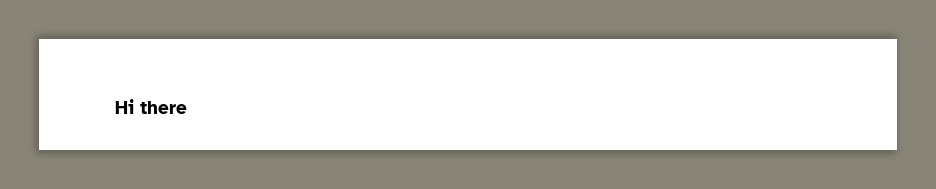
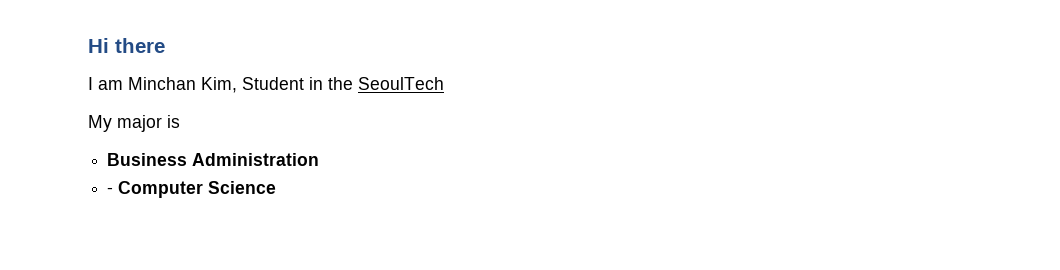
(187, 107) none -> [88,77,444,93] [88,115,180,132] [107,153,320,166] [107,181,277,198] // I am Minchan Kim, Student in the SeoulTech // My major is // Business Administration // - Computer Science

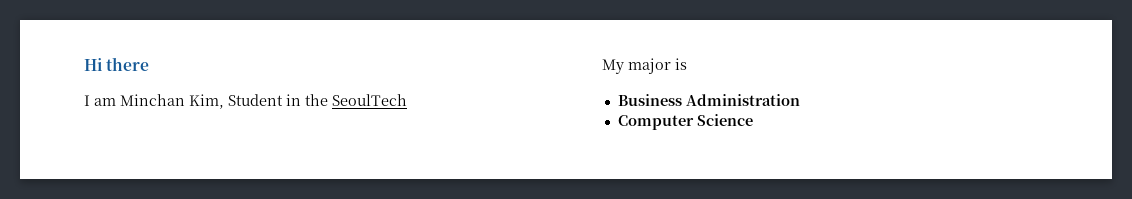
[107,187,114,194] - -> (800, 100) none

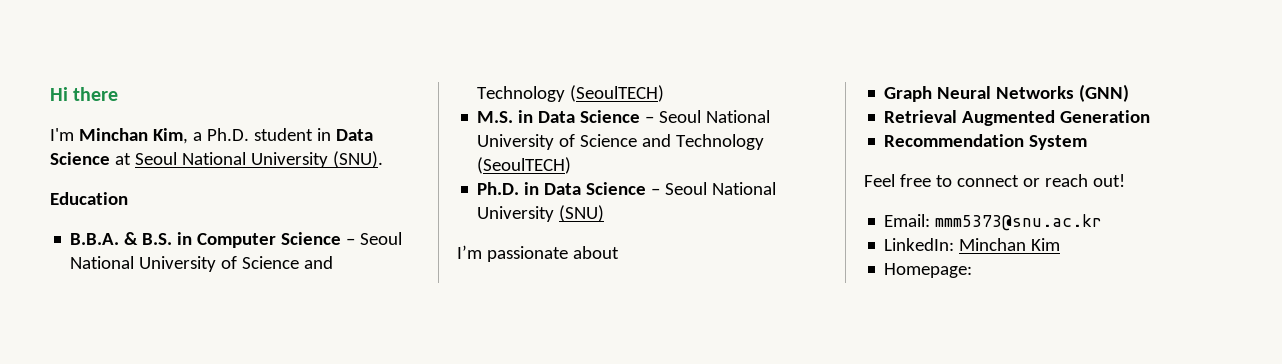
[84,94,407,109] [602,58,687,74] [617,94,800,106] [617,114,753,130] I am Minchan Kim, Student in the SeoulTech // My major is // Business Administration // Computer Science -> [50,128,373,144] [50,151,383,168] [50,192,128,205] [70,232,403,248] [70,256,334,272] [477,85,665,102] [477,110,771,123] [477,134,765,150] [477,157,572,174] [477,182,777,195] [477,205,605,222] [457,245,619,262] [884,84,1130,102] [884,110,1151,126] [884,134,1088,150] [864,174,1125,187] [884,214,1103,231] [884,238,1061,251] [884,263,973,278] I'm Minchan Kim, a Ph.D. student in Data Science at Seoul National University (SNU). // Education // B.B.A. & B.S. in Computer Science – Seoul National University of Science and Technology (SeoulTECH) // M.S. in Data Science – Seoul National University of Science and Technology (SeoulTECH) // Ph.D. in Data Science – Seoul National University (SNU) // I’m passionate about // Graph Neural Networks (GNN) // Retrieval Augmented Generation // Recommendation System // Feel free to connect or reach out! // Email: mmm5373@snu.ac.kr // LinkedIn: Minchan Kim // Homepage:

